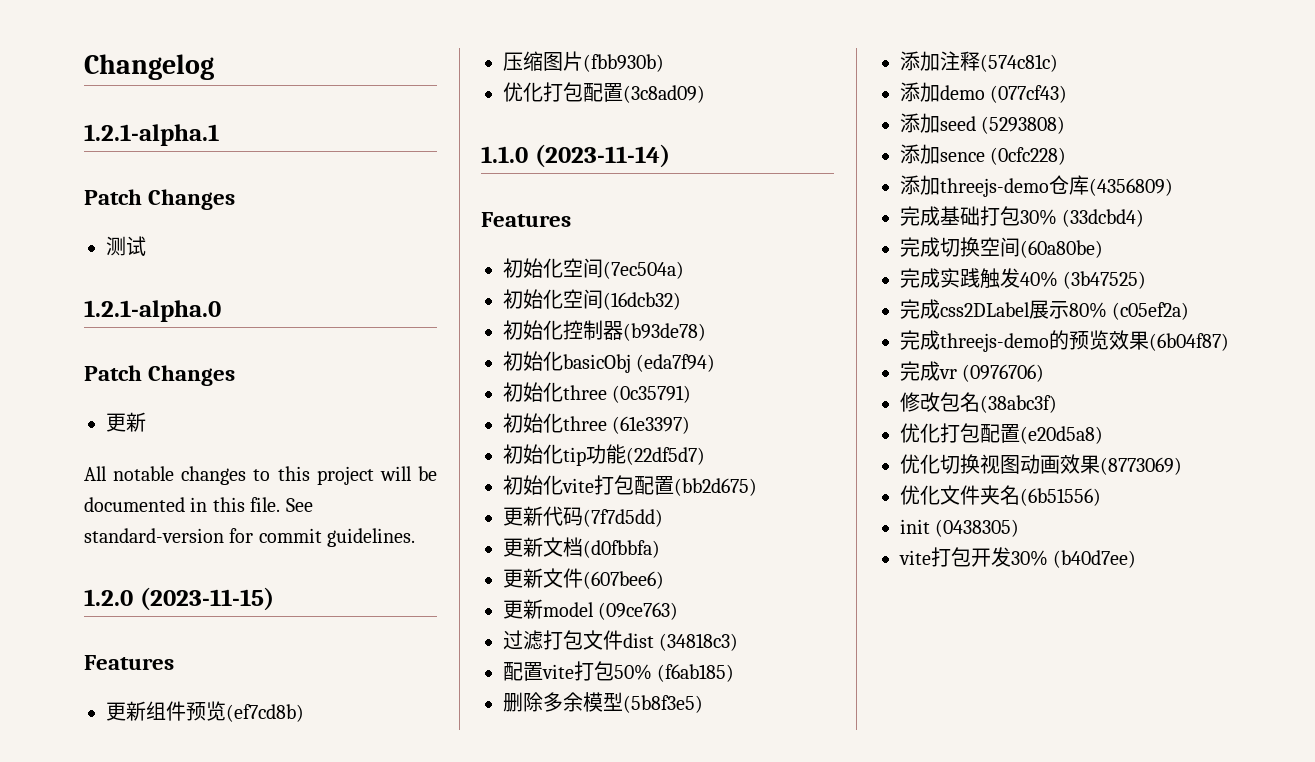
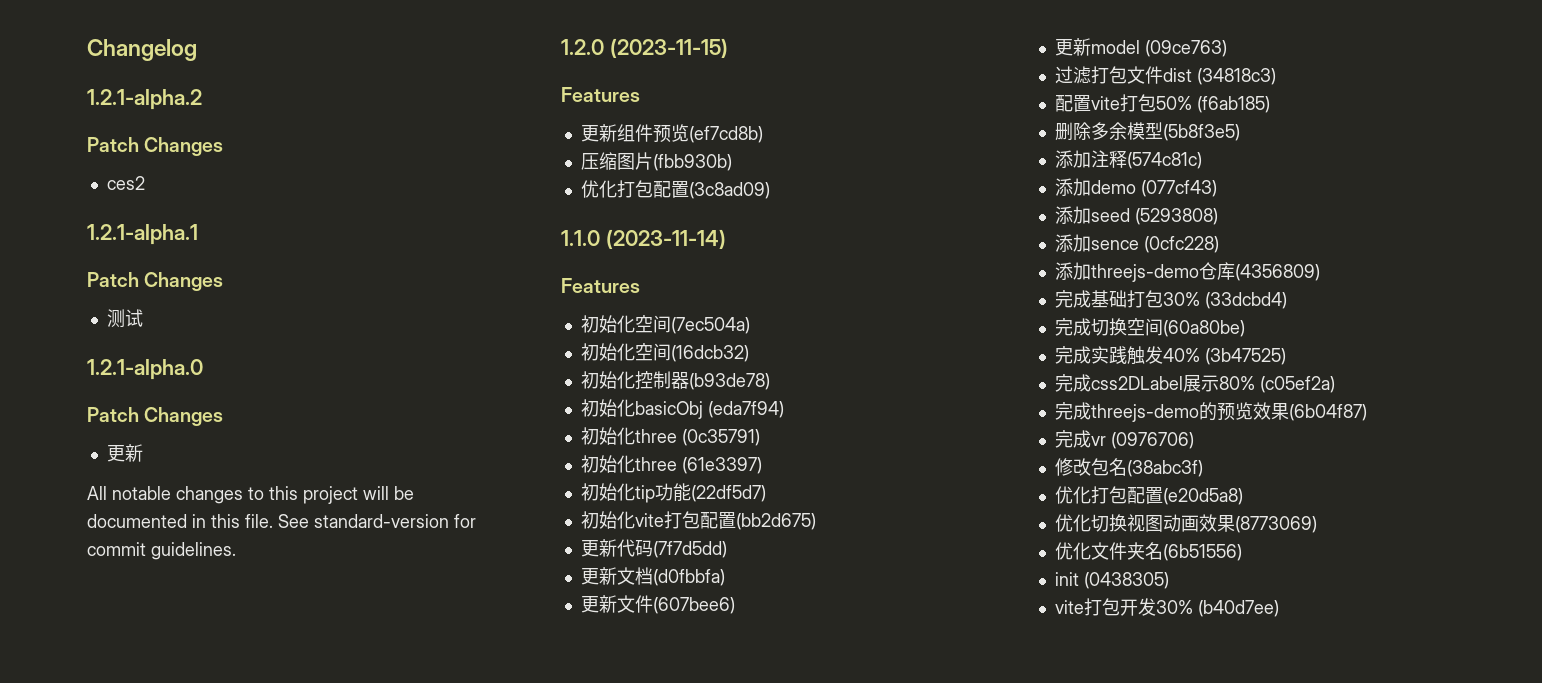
(214, 67) none -> [87,89,202,110] [87,137,224,156] [106,176,145,190] // 1.2.1-alpha.2 // Patch Changes // ces2

